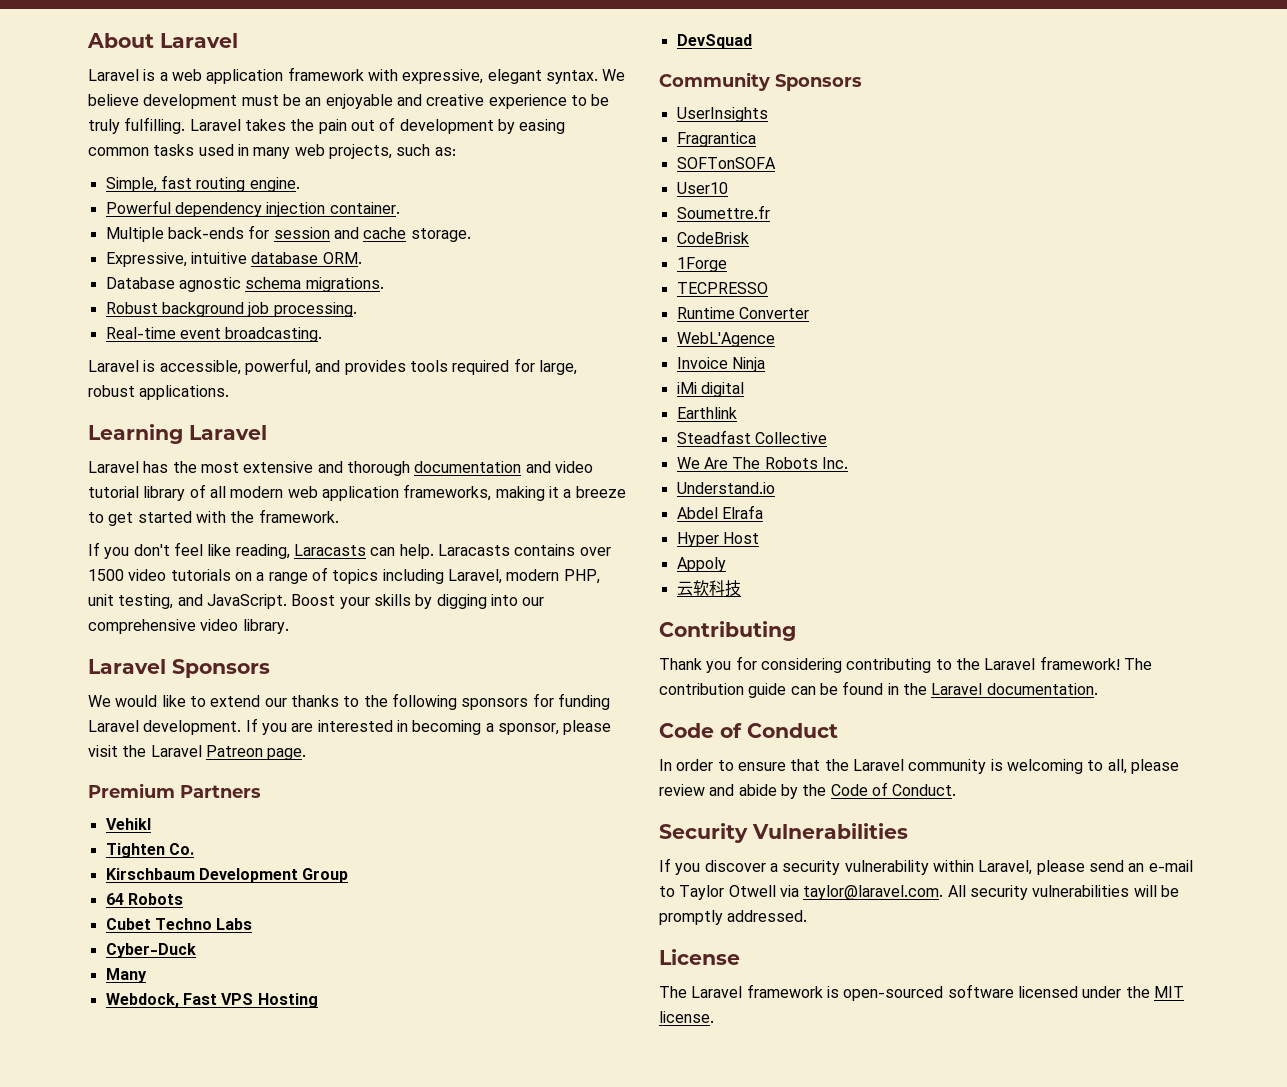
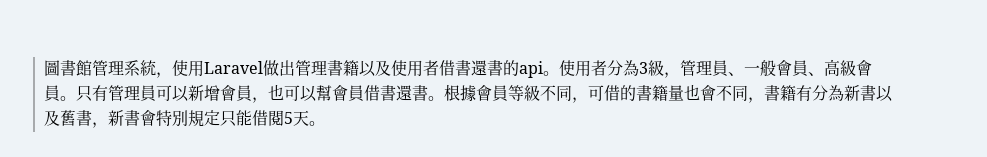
[87,33,238,48] [88,67,626,84] [88,94,610,109] [88,117,566,134] [88,144,456,159] [105,175,300,192] [105,200,400,217] [105,225,471,242] [105,252,362,267] [105,277,384,292] [105,302,357,317] [105,327,323,342] [88,358,577,375] [88,385,230,400] [88,424,267,444] [88,461,593,476] [88,484,626,501] [88,509,339,526] [88,542,611,559] [88,567,600,584] [88,594,545,609] [88,619,289,634] [88,659,270,678] [88,693,610,710] [88,718,612,735] [88,745,307,760] [88,783,261,798] [105,818,151,830] [105,843,194,858] [105,868,349,883] [105,893,183,905] [105,918,253,930] [105,943,196,958] [105,968,147,983] [105,993,318,1008] [676,34,752,49] [659,72,862,91] [676,107,768,122] [676,132,756,147] [676,157,776,169] [676,182,728,194] [676,205,770,219] [676,232,749,244] [676,257,727,272] [676,282,768,294] [676,307,809,319] [676,332,775,347] [676,357,765,372] [676,382,744,397] [676,407,737,419] [676,430,827,444] [676,457,848,469] [676,482,775,494] [676,505,763,519] [676,532,759,547] [676,557,726,572] [676,580,741,597] [659,621,796,641] [659,656,1152,673] [659,681,1098,698] [659,723,838,738] [659,759,1179,774] [659,782,957,799] [659,823,908,843] [659,858,1193,875] [659,885,1179,900] [659,910,808,925] [659,949,740,965] [659,984,1184,1001] [659,1011,714,1023] About Laravel // Laravel is a web application framework with expressive, elegant syntax. We believe development must be an enjoyable and creative experience to be truly fulfilling. Laravel takes the pain out of development by easing common tasks used in many web projects, such as: // Simple, fast routing engine. // Powerful dependency injection container. // Multiple back-ends for session and cache storage. // Expressive, intuitive database ORM. // Database agnostic schema migrations. // Robust background job processing. // Real-time event broadcasting. // Laravel is accessible, powerful, and provides tools required for large, robust applications. // Learning Laravel // Laravel has the most extensive and thorough documentation and video tutorial library of all modern web application frameworks, making it a breeze to get started with the framework. // If you don't feel like reading, Laracasts can help. Laracasts contains over 1500 video tutorials on a range of topics including Laravel, modern PHP, unit testing, and JavaScript. Boost your skills by digging into our comprehensive video library. // Laravel Sponsors // We would like to extend our thanks to the following sponsors for funding Laravel development. If you are interested in becoming a sponsor, please visit the Laravel Patreon page. // Premium Partners // Vehikl // Tighten Co. // Kirschbaum Development Group // 64 Robots // Cubet Techno Labs // Cyber-Duck // Many // Webdock, Fast VPS Hosting // DevSquad // Community Sponsors // UserInsights // Fragrantica // SOFTonSOFA // User10 // Soumettre.fr // CodeBrisk // 1Forge // TECPRESSO // Runtime Converter // WebL'Agence // Invoice Ninja // iMi digital // Earthlink // Steadfast Collective // We Are The Robots Inc. // Understand.io // Abdel Elrafa // Hyper Host // Appoly // 云软科技 // Contributing // Thank you for considering contributing to the Laravel framework! The contribution guide can be found in the Laravel documentation. // Code of Conduct // In order to ensure that the Laravel community is welcoming to all, please review and abide by the Code of Conduct. // Security Vulnerabilities // If you discover a security vulnerability within Laravel, please send an e-mail to Taylor Otwell via taylor@laravel.com. All security vulnerabilities will be promptly addressed. // License // The Laravel framework is open-sourced software licensed under the MIT license. -> [44,59,873,78] [44,84,894,103] [44,110,326,128] 圖書館管理系統，使用Laravel做出管理書籍以及使用者借書還書的api。使用者分為3級，管理員、一般會員、高級會員。只有管理員可以新增會員，也可以幫會員借書還書。根據會員等級不同，可借的書籍量也會不同，書籍有分為新書以及舊書，新書會特別規定只能借閱5天。

